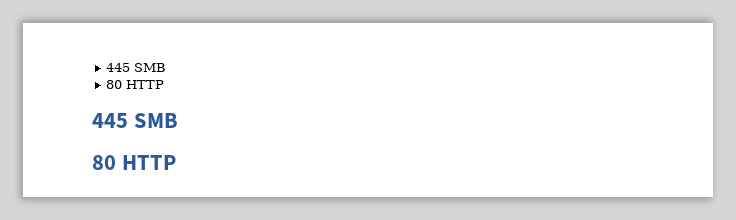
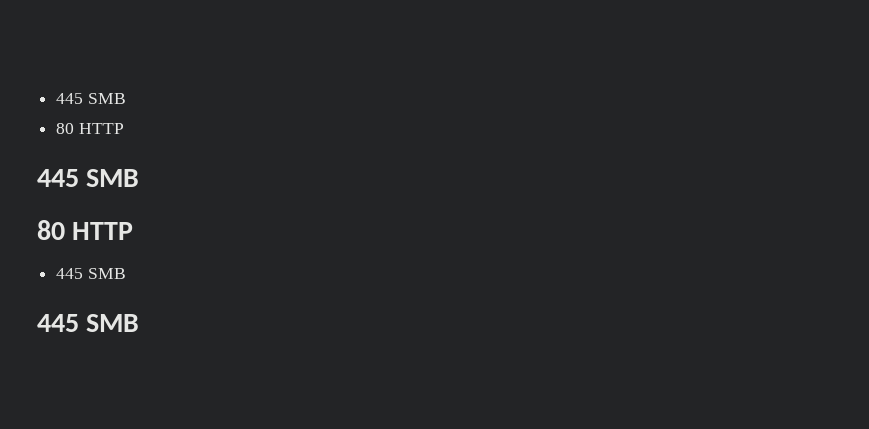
(177, 162) none -> [56,268,126,279] [37,314,140,332] // 445 SMB // 445 SMB

